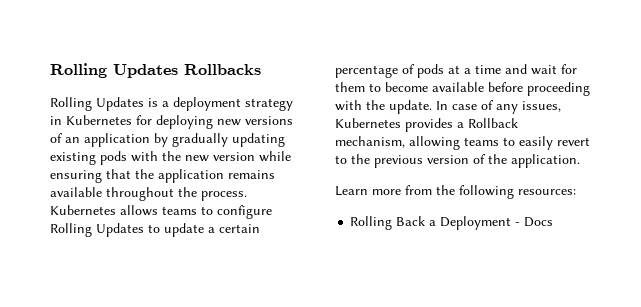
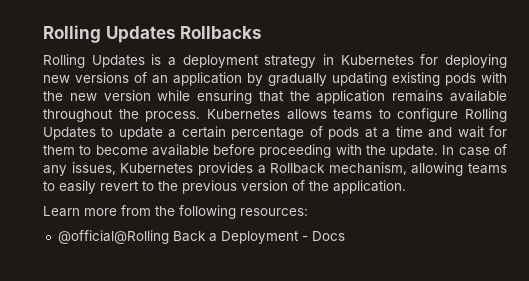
[350,216,393,230] Rolling -> [57,230,169,244] @official@Rolling

